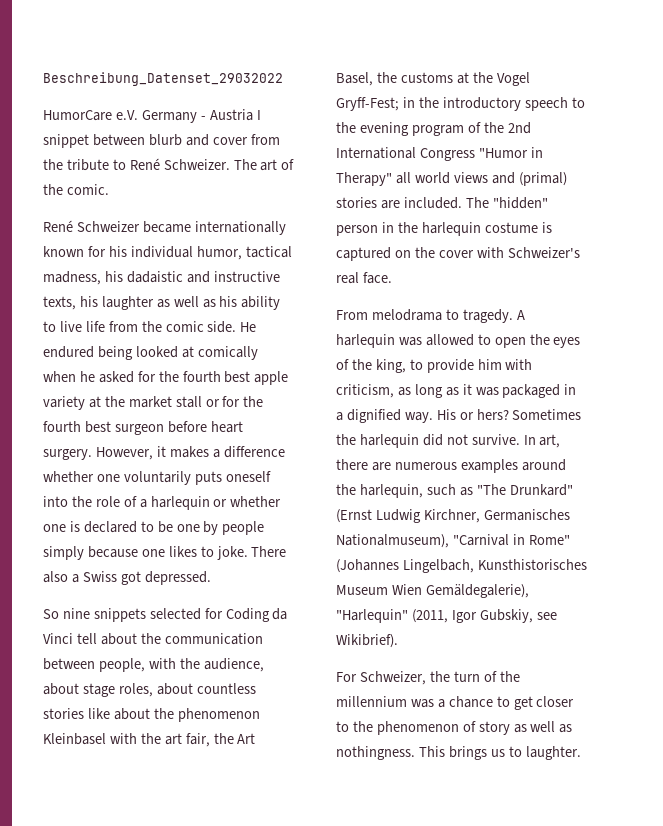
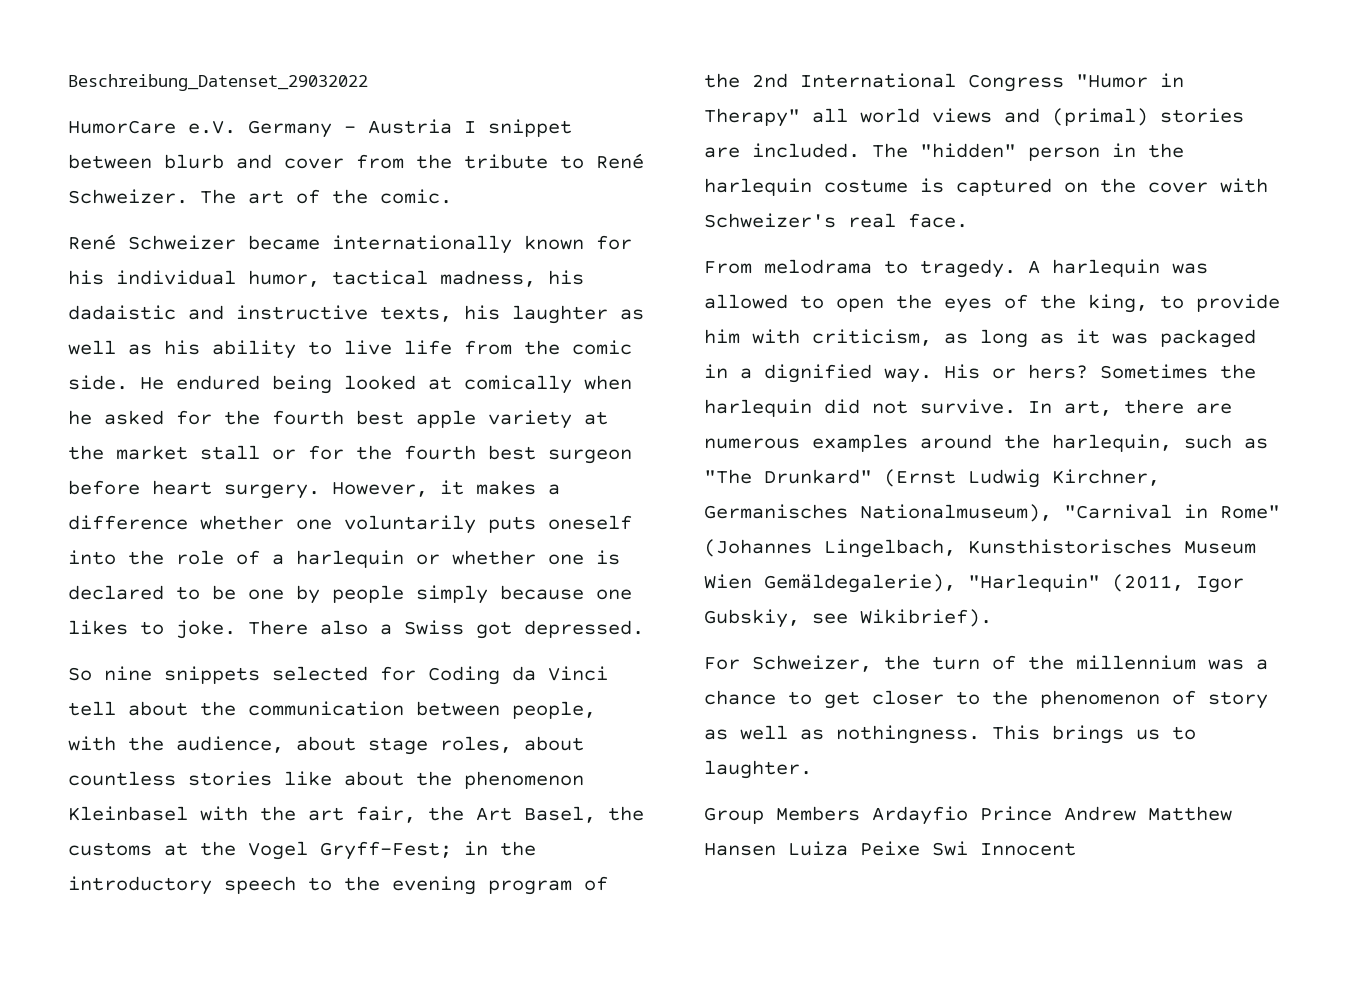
(581, 753) none -> [704,806,1232,825] [704,841,1076,856] // Group Members Ardayfio Prince Andrew Matthew Hansen Luiza Peixe Swi Innocent

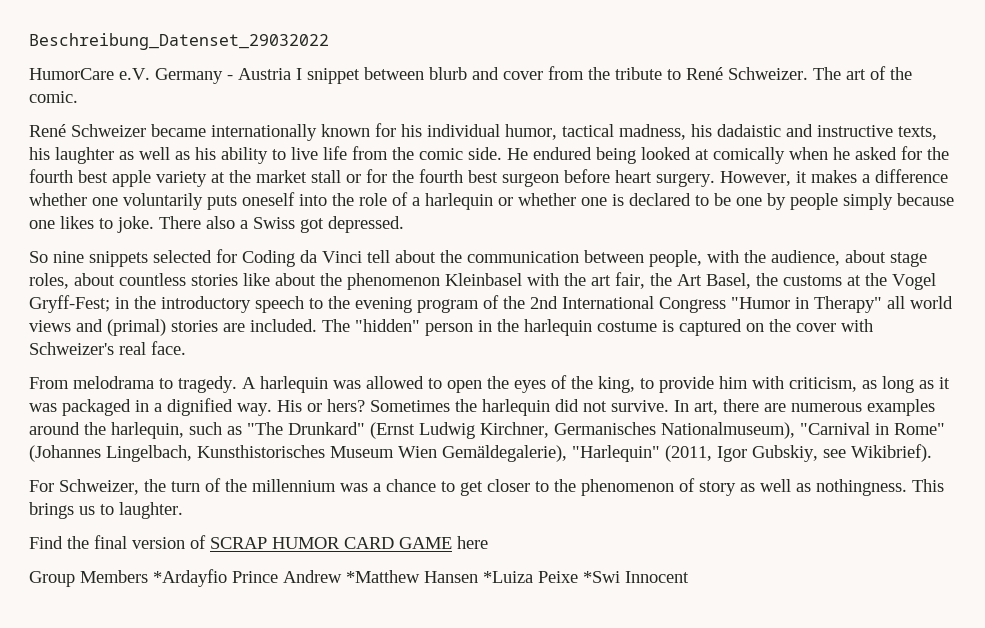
(812, 769) none -> [29,535,488,549] // Find the final version of SCRAP HUMOR CARD GAME here
[872,806,968,825] Ardayfio -> [153,569,227,587] *Ardayfio
[1148,806,1232,821] [704,841,968,856] Matthew Hansen Luiza Peixe Swi -> [346,570,620,583] *Matthew Hansen *Luiza Peixe *Swi

